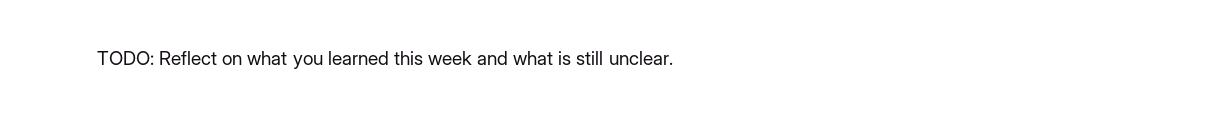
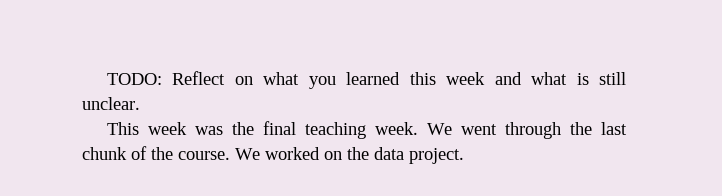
(673, 58) none -> [106,121,628,139] [82,146,464,164] // This week was the final teaching week. We went through the last chunk of the course. We worked on the data project.

